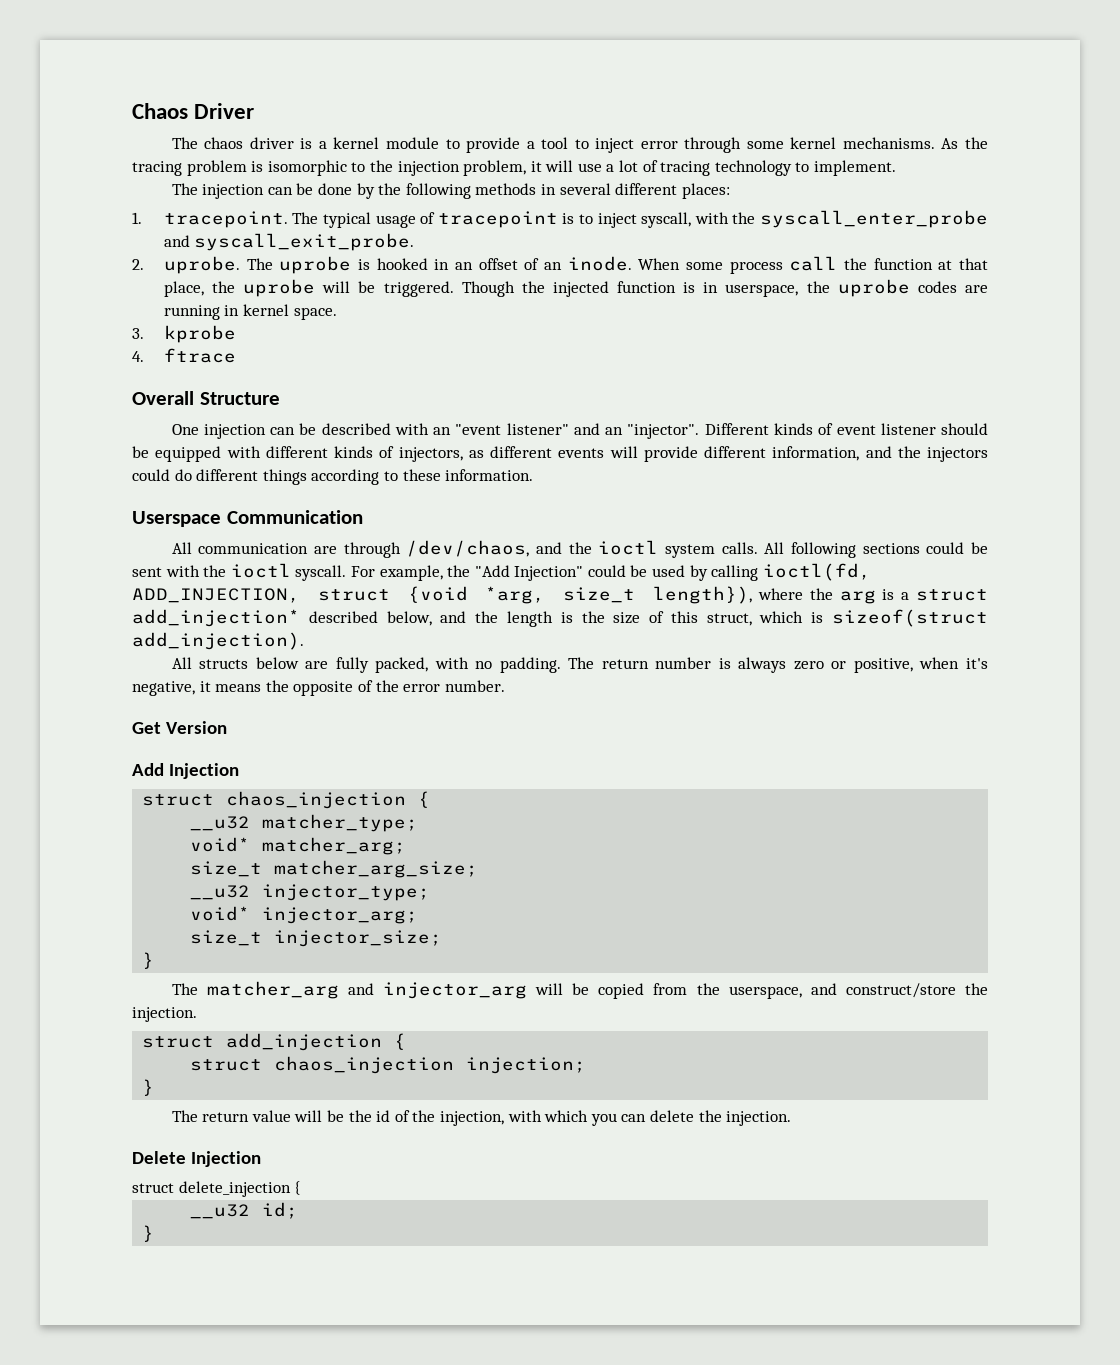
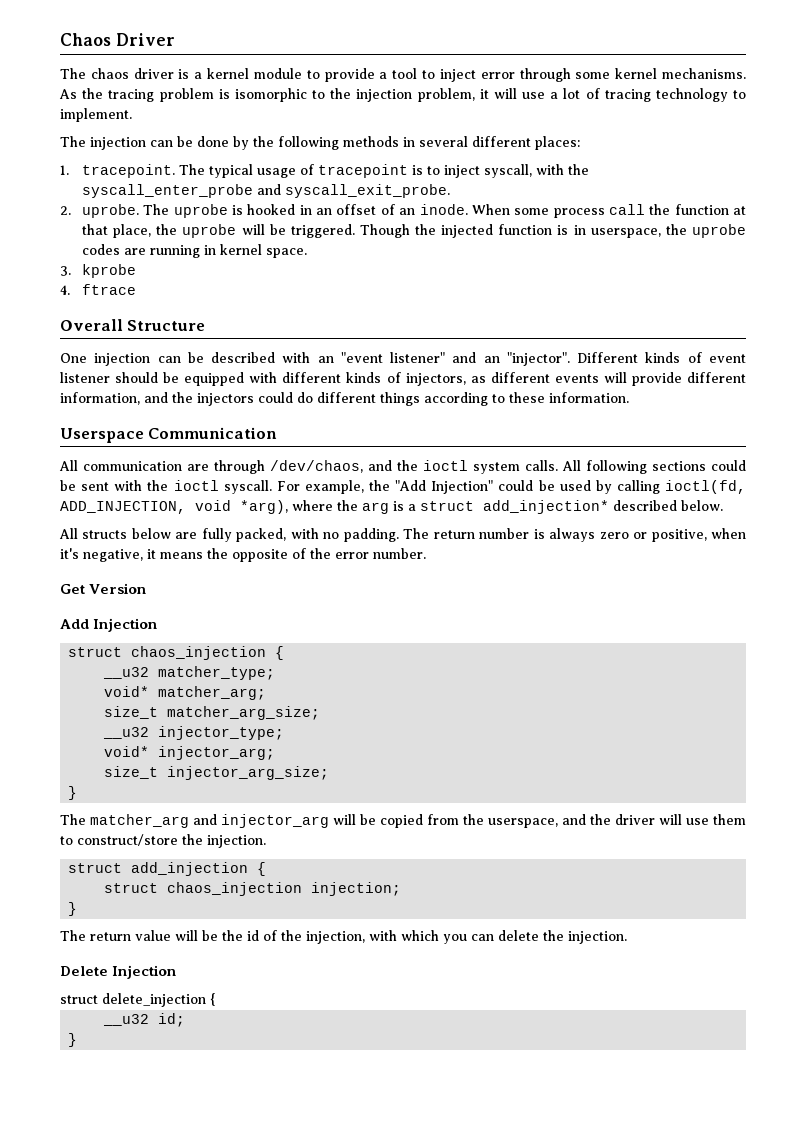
[317,586,753,604] struct {void *arg, size_t length}), -> [195,500,288,514] void *arg),
[386,609,989,627] [132,632,304,650] below, and the length is the size of this struct, which is sizeof(struct add_injection). -> [681,500,723,511] below.
[274,930,443,947] injector_size; -> [167,766,330,780] injector_arg_size;
(837, 989) none -> [590,814,746,825] [60,836,73,845] the driver will use them to

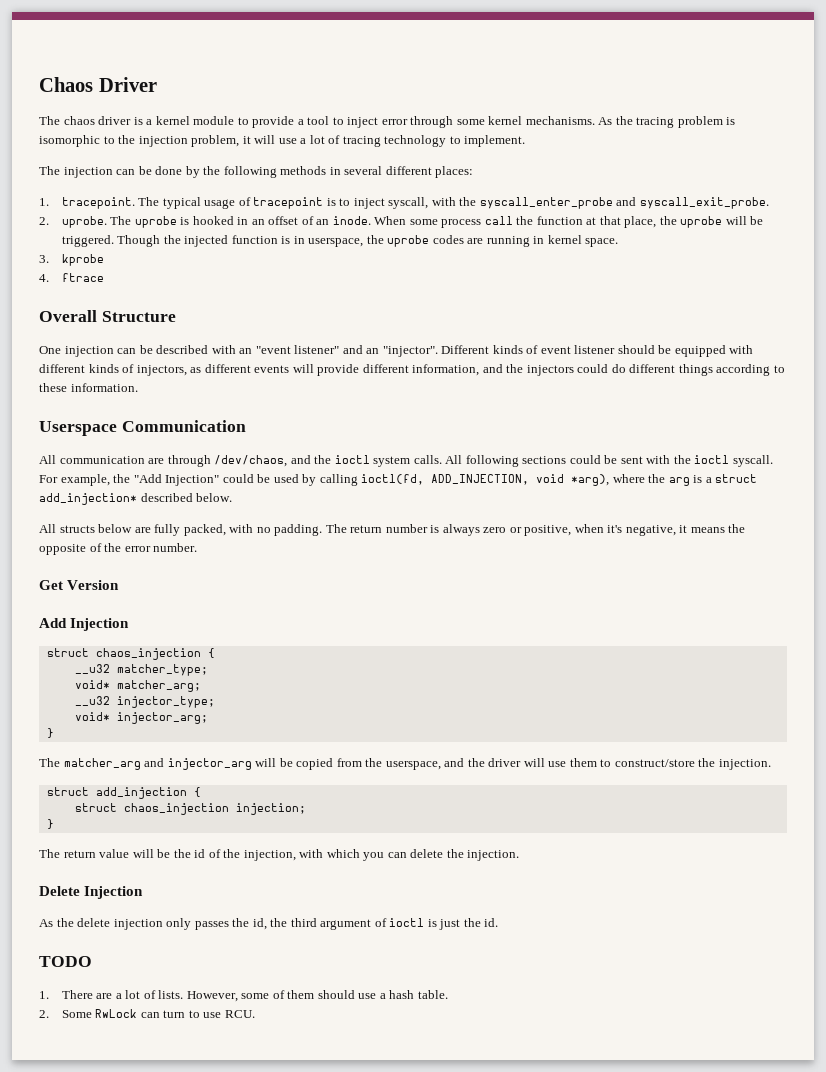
[104,706,321,720] // size_t matcher_arg_size; -> (201, 686) none
[104,766,330,780] // size_t injector_arg_size; -> (208, 718) none
[60,993,216,1007] [103,1013,186,1027] [68,1033,78,1047] struct delete_injection { // __u32 id; // } -> [39,918,499,930] [39,956,92,967] [39,990,448,1002] [39,1009,255,1018] As the delete injection only passes the id, the third argument of ioctl is just the id. // TODO // 1. There are a lot of lists. However, some of them should use a hash table. // 2. Some RwLock can turn to use RCU.

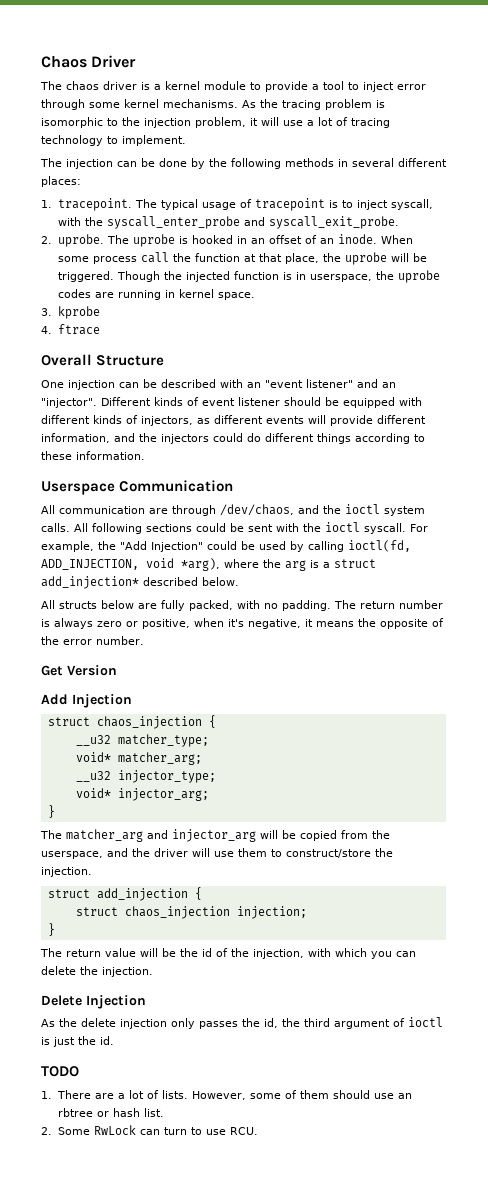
[379,990,448,999] a hash table. -> [397,1093,412,1099] [57,1108,164,1117] an rbtree or hash list.

